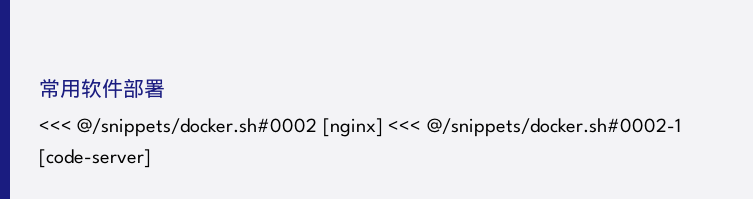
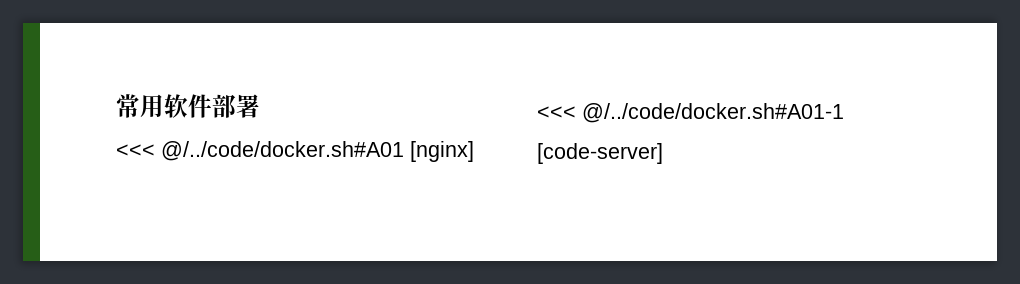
[77,118,318,137] @/snippets/docker.sh#0002 -> [161,141,404,161] @/../code/docker.sh#A01
[426,118,681,137] @/snippets/docker.sh#0002-1 -> [582,103,844,123] @/../code/docker.sh#A01-1

